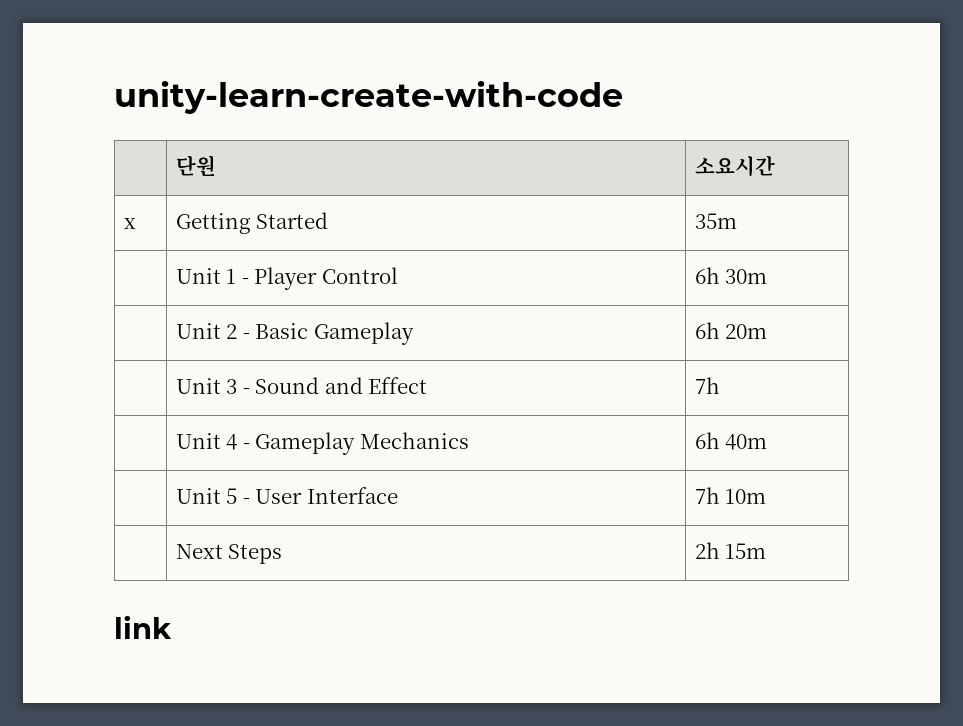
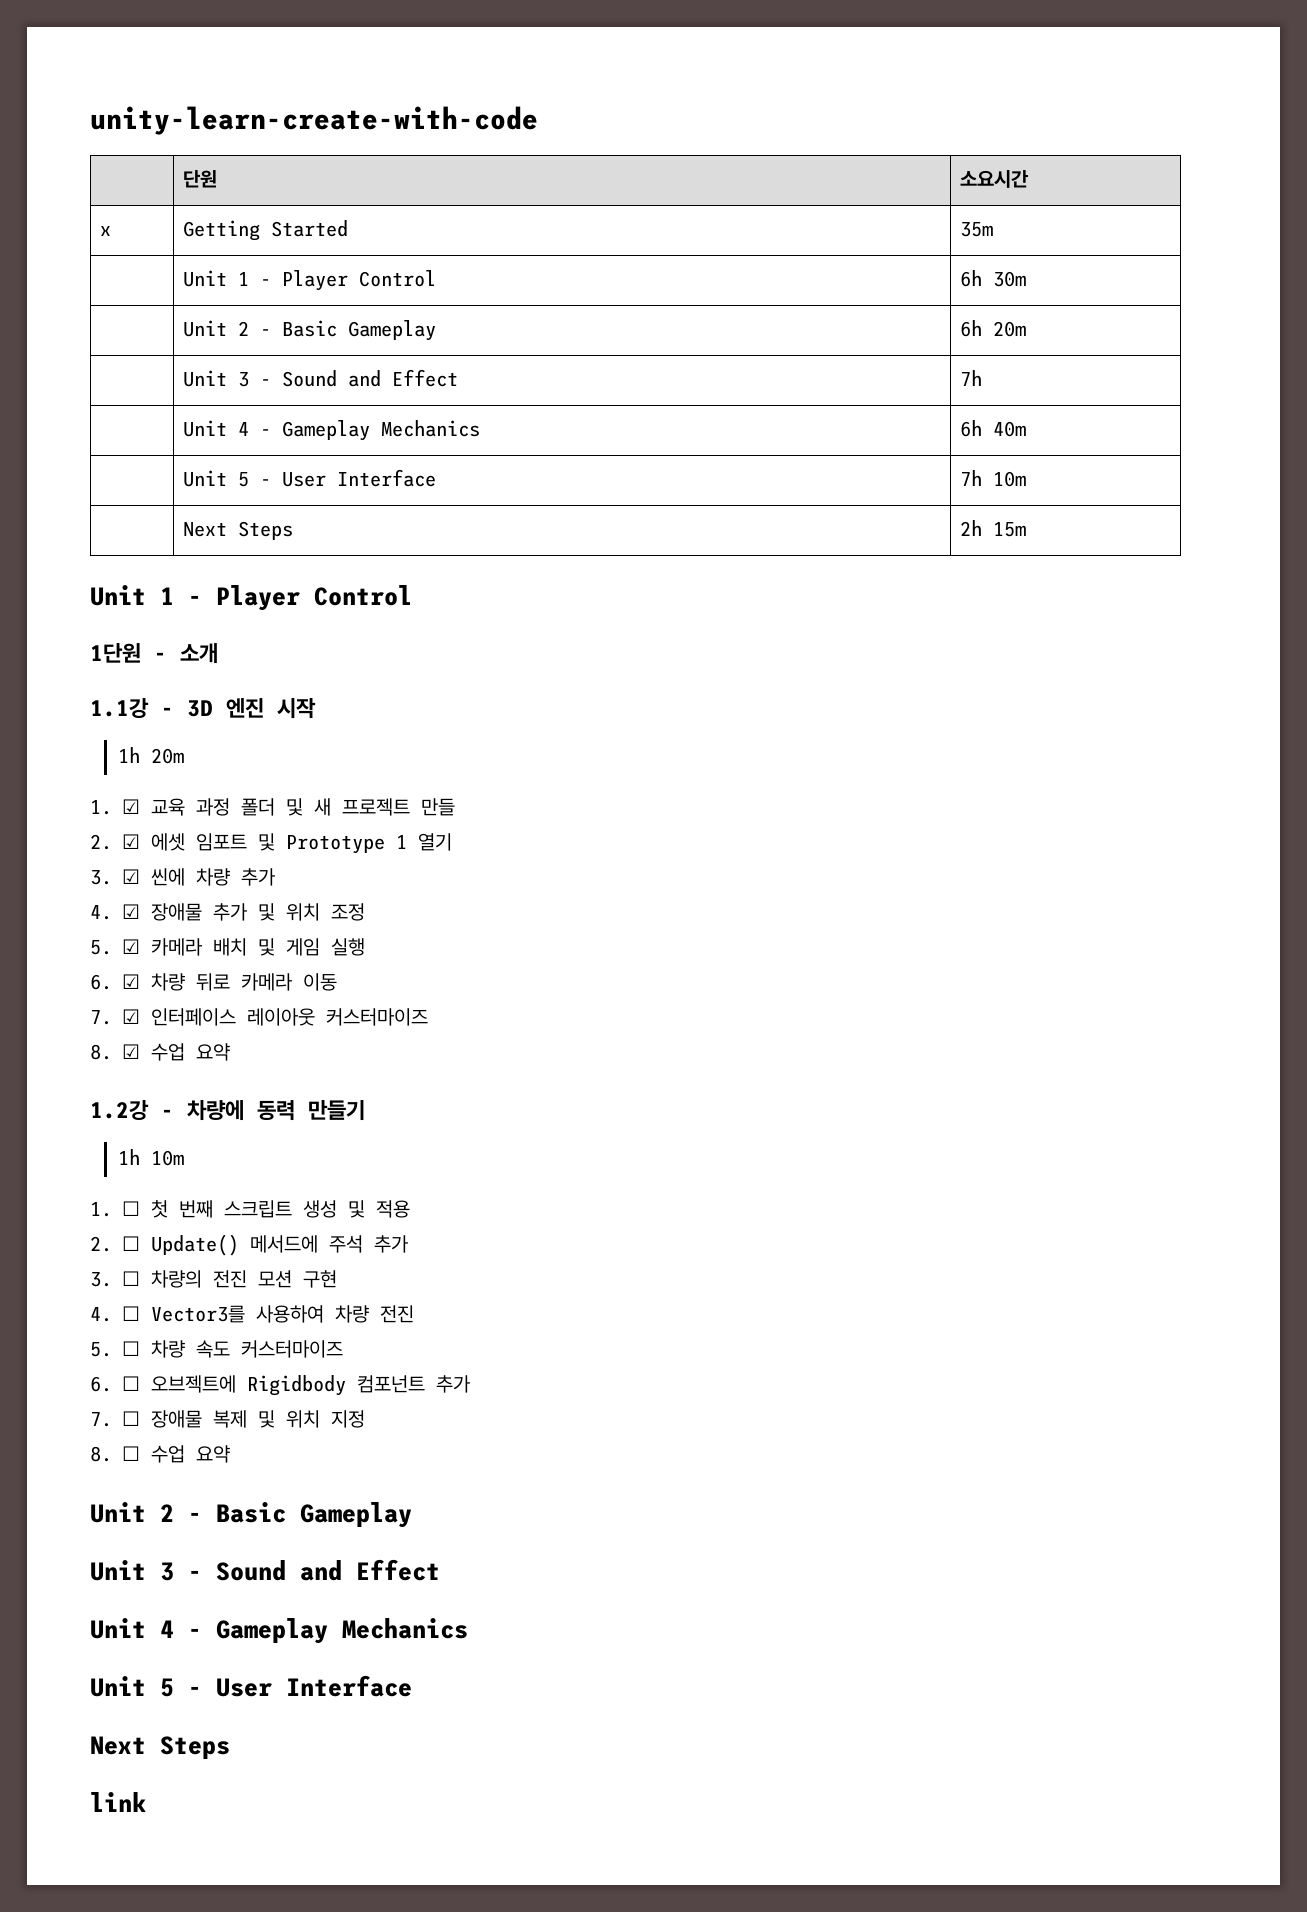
(767, 551) none -> [90,585,412,611] [90,643,218,664] [90,698,316,719] [118,747,185,764] [90,798,455,816] [90,833,452,854] [90,868,275,886] [90,903,365,921] [90,938,365,956] [90,973,337,991] [90,1008,428,1026] [90,1043,230,1061] [90,1100,365,1121] [118,1149,185,1166] [90,1200,410,1218] [90,1234,408,1256] [90,1270,337,1288] [90,1305,414,1323] [90,1340,343,1358] [90,1375,470,1396] [90,1410,365,1428] [90,1445,230,1463] [90,1502,412,1528] [90,1559,440,1581] [90,1618,468,1644] [90,1675,412,1697] [90,1736,230,1759] // Unit 1 - Player Control // 1단원 - 소개 // 1.1강 - 3D 엔진 시작 // 1h 20m // 1. ☑ 교육 과정 폴더 및 새 프로젝트 만들 // 2. ☑ 에셋 임포트 및 Prototype 1 열기 // 3. ☑ 씬에 차량 추가 // 4. ☑ 장애물 추가 및 위치 조정 // 5. ☑ 카메라 배치 및 게임 실행 // 6. ☑ 차량 뒤로 카메라 이동 // 7. ☑ 인터페이스 레이아웃 커스터마이즈 // 8. ☑ 수업 요약 // 1.2강 - 차량에 동력 만들기 // 1h 10m // 1. ☐ 첫 번째 스크립트 생성 및 적용 // 2. ☐ Update() 메서드에 주석 추가 // 3. ☐ 차량의 전진 모션 구현 // 4. ☐ Vector3를 사용하여 차량 전진 // 5. ☐ 차량 속도 커스터마이즈 // 6. ☐ 오브젝트에 Rigidbody 컴포넌트 추가 // 7. ☐ 장애물 복제 및 위치 지정 // 8. ☐ 수업 요약 // Unit 2 - Basic Gameplay // Unit 3 - Sound and Effect // Unit 4 - Gameplay Mechanics // Unit 5 - User Interface // Next Steps

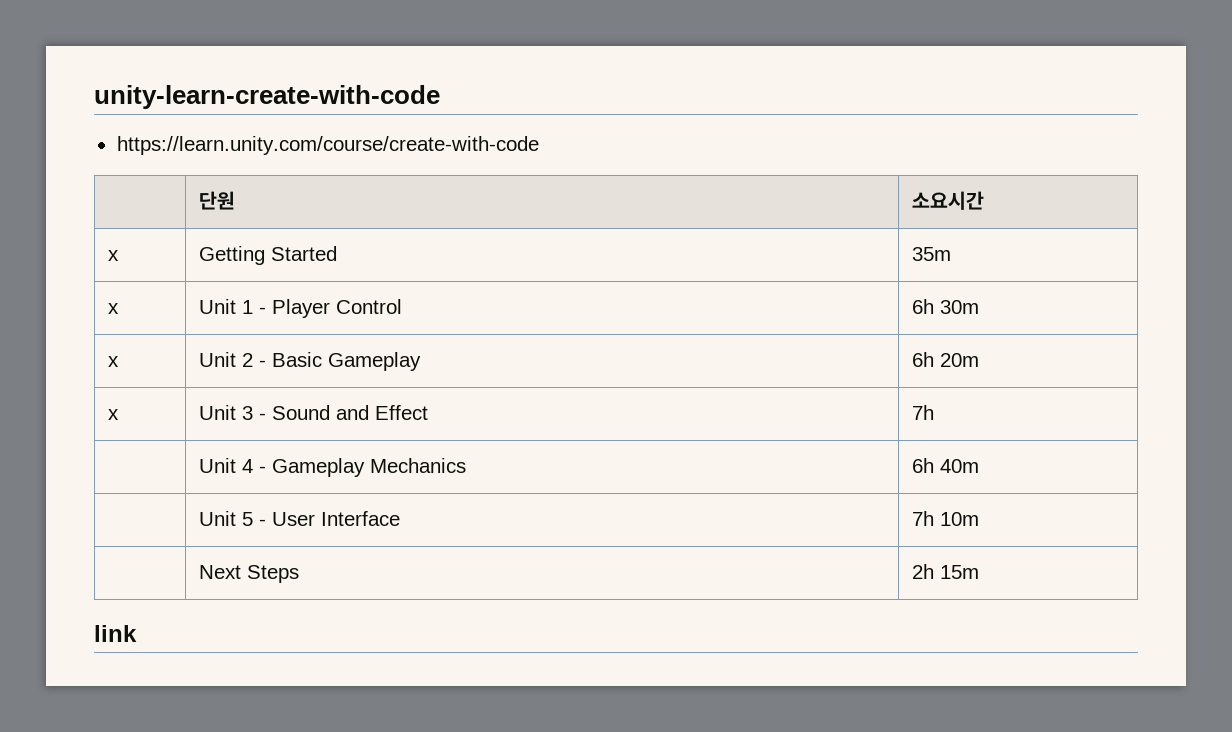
(538, 120) none -> [116,136,539,155] // https://learn.unity.com/course/create-with-code
(994, 229) none -> [107,303,119,314] x
(1027, 279) none -> [107,356,119,367] x
(1027, 329) none -> [107,409,119,420] x
[90,585,412,611] [90,643,218,664] [90,698,316,719] [118,747,185,764] [90,798,455,816] [90,833,452,854] [90,868,275,886] [90,903,365,921] [90,938,365,956] [90,973,337,991] [90,1008,428,1026] [90,1043,230,1061] [90,1100,365,1121] [118,1149,185,1166] [90,1200,410,1218] [90,1234,408,1256] [90,1270,337,1288] [90,1305,414,1323] [90,1340,343,1358] [90,1375,470,1396] [90,1410,365,1428] [90,1445,230,1463] [90,1502,412,1528] [90,1559,440,1581] [90,1618,468,1644] [90,1675,412,1697] [90,1736,230,1759] // Unit 1 - Player Control // 1단원 - 소개 // 1.1강 - 3D 엔진 시작 // 1h 20m // 1. ☑ 교육 과정 폴더 및 새 프로젝트 만들 // 2. ☑ 에셋 임포트 및 Prototype 1 열기 // 3. ☑ 씬에 차량 추가 // 4. ☑ 장애물 추가 및 위치 조정 // 5. ☑ 카메라 배치 및 게임 실행 // 6. ☑ 차량 뒤로 카메라 이동 // 7. ☑ 인터페이스 레이아웃 커스터마이즈 // 8. ☑ 수업 요약 // 1.2강 - 차량에 동력 만들기 // 1h 10m // 1. ☐ 첫 번째 스크립트 생성 및 적용 // 2. ☐ Update() 메서드에 주석 추가 // 3. ☐ 차량의 전진 모션 구현 // 4. ☐ Vector3를 사용하여 차량 전진 // 5. ☐ 차량 속도 커스터마이즈 // 6. ☐ 오브젝트에 Rigidbody 컴포넌트 추가 // 7. ☐ 장애물 복제 및 위치 지정 // 8. ☐ 수업 요약 // Unit 2 - Basic Gameplay // Unit 3 - Sound and Effect // Unit 4 - Gameplay Mechanics // Unit 5 - User Interface // Next Steps -> (979, 572) none

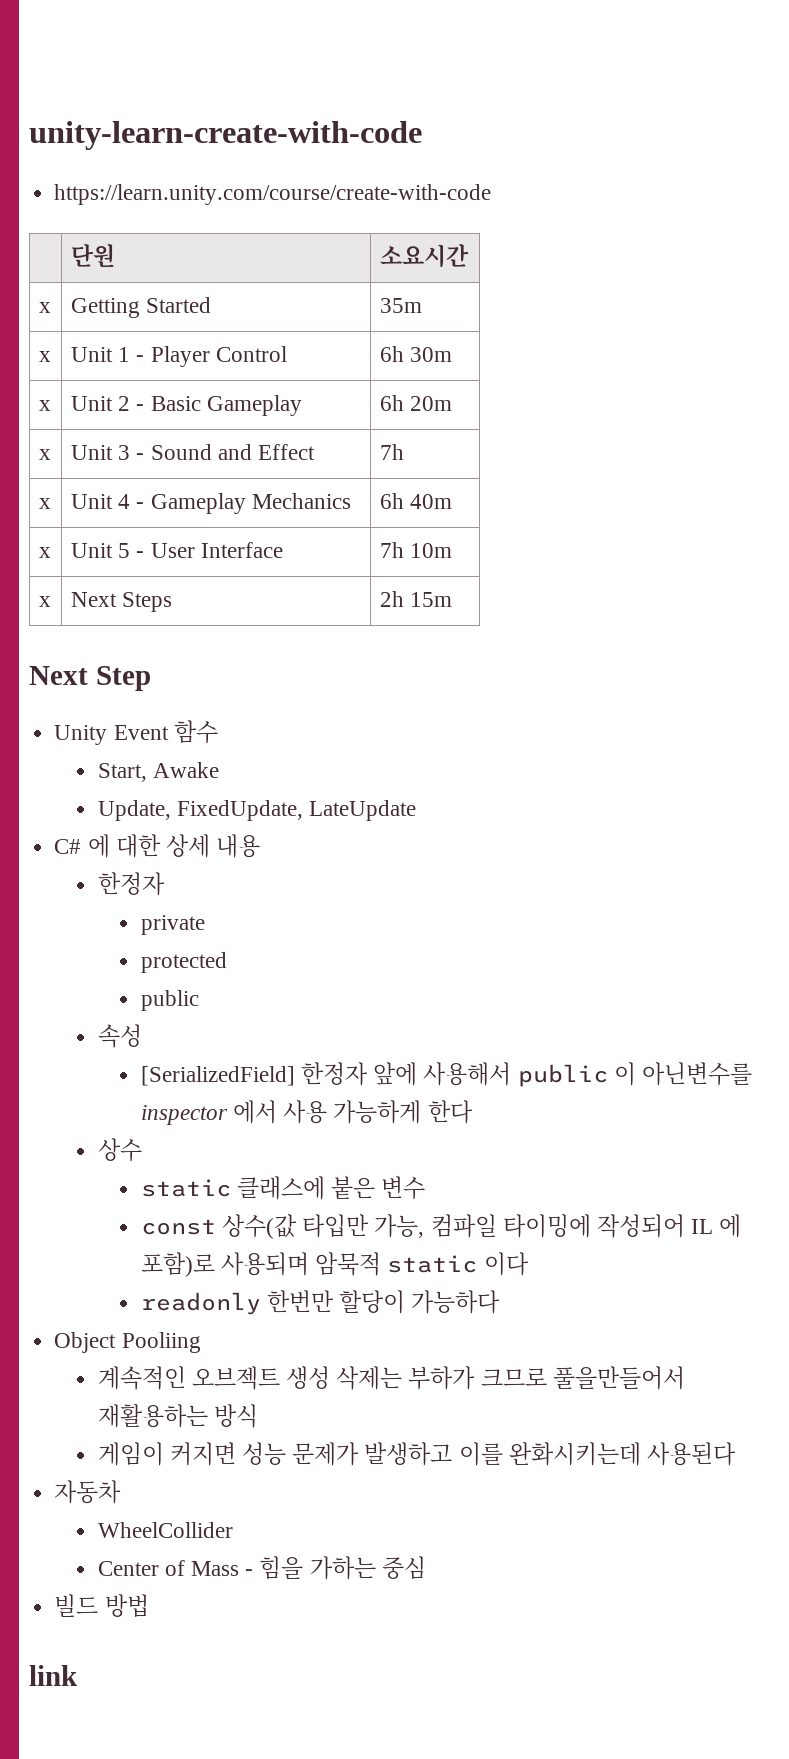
(934, 412) none -> [38,498,51,509] x
(979, 466) none -> [38,547,51,558] x
(979, 519) none -> [38,596,51,607] x
(979, 572) none -> [29,666,151,691] [54,720,218,745] [97,762,219,782] [97,800,416,821] [54,834,261,858] [97,872,165,896] [140,915,205,935] [140,952,227,973] [140,990,199,1011] [97,1024,142,1048] [140,1062,752,1087] [140,1100,473,1125] [97,1138,142,1162] [140,1176,426,1200] [140,1214,742,1239] [140,1252,529,1277] [140,1290,501,1315] [54,1332,201,1353] [97,1366,685,1390] [97,1404,258,1428] [97,1442,736,1466] [54,1480,122,1504] [97,1522,233,1538] [97,1556,426,1580] [54,1594,149,1617] // Next Step // Unity Event 함수 // Start, Awake // Update, FixedUpdate, LateUpdate // C# 에 대한 상세 내용 // 한정자 // private // protected // public // 속성 // [SerializedField] 한정자 앞에 사용해서 public 이 아닌변수를 inspector 에서 사용 가능하게 한다 // 상수 // static 클래스에 붙은 변수 // const 상수(값 타입만 가능, 컴파일 타이밍에 작성되어 IL 에 포함)로 사용되며 암묵적 static 이다 // readonly 한번만 할당이 가능하다 // Object Pooliing // 계속적인 오브젝트 생성 삭제는 부하가 크므로 풀을만들어서 재활용하는 방식 // 게임이 커지면 성능 문제가 발생하고 이를 완화시키는데 사용된다 // 자동차 // WheelCollider // Center of Mass - 힘을 가하는 중심 // 빌드 방법

